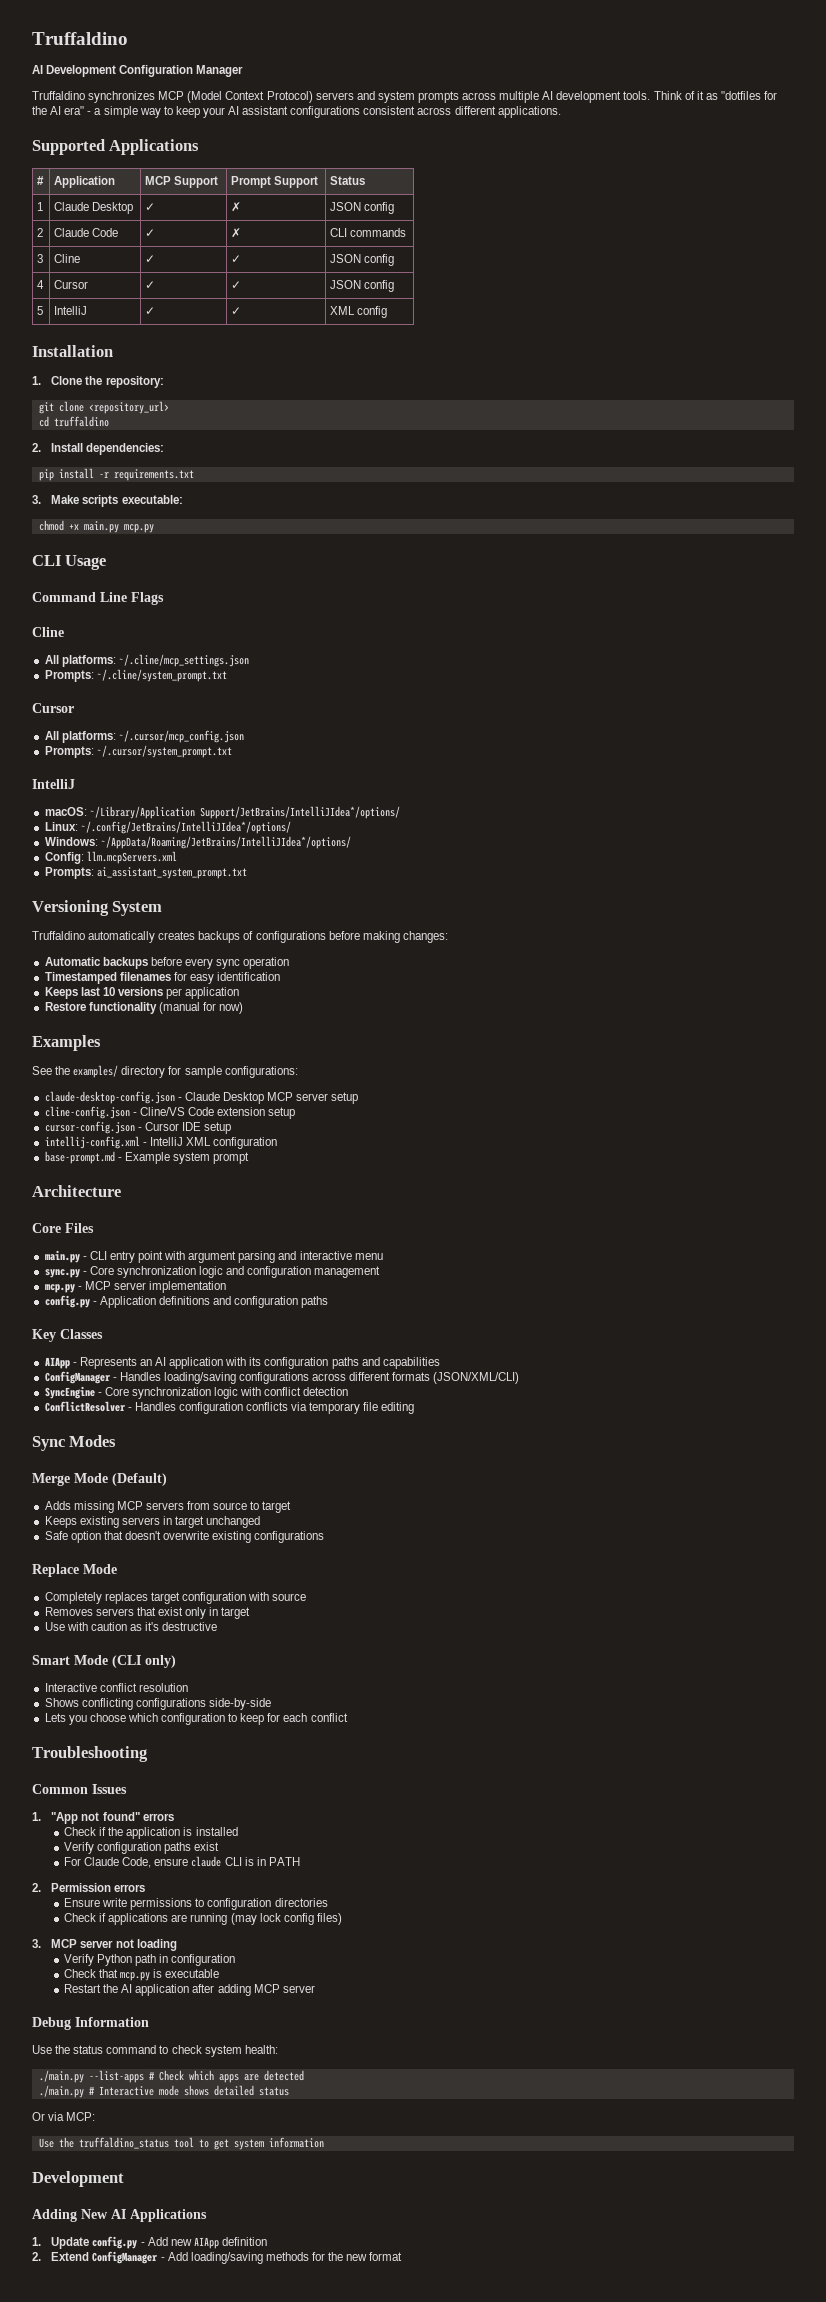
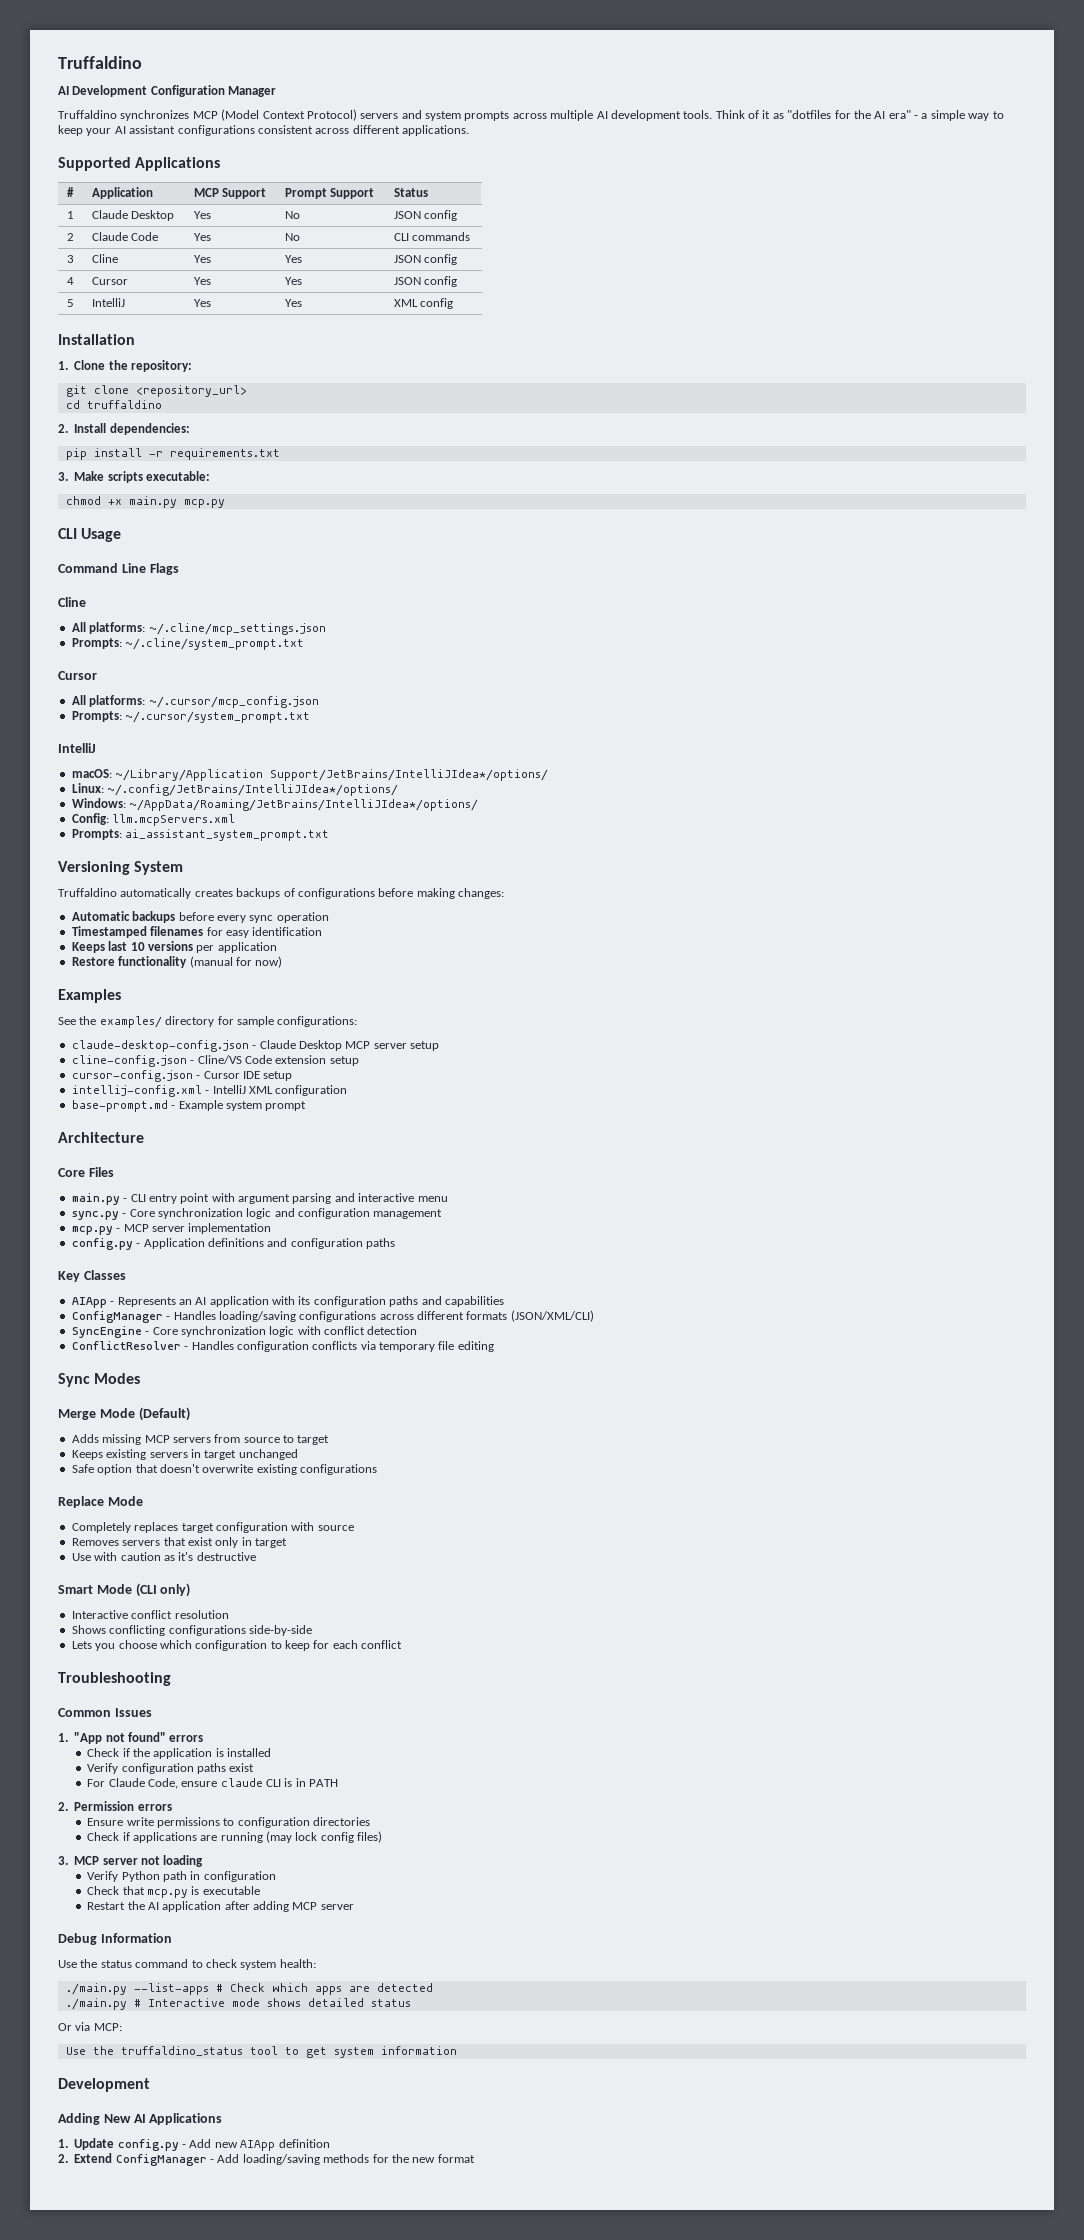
[145,203,156,211] [231,202,242,212] ✓ | ✗ -> [193,211,211,219] [284,211,300,219] Yes | No
[145,229,156,237] [231,228,242,238] ✓ | ✗ -> [193,233,211,241] [284,233,300,241] Yes | No
[145,255,156,263] [231,255,242,263] ✓ | ✓ -> [193,255,211,263] [284,255,302,263] Yes | Yes
[145,281,156,289] [231,281,242,289] ✓ | ✓ -> [193,277,211,285] [284,277,302,285] Yes | Yes
[145,307,156,315] [231,307,242,315] ✓ | ✓ -> [193,299,211,307] [284,299,302,307] Yes | Yes

